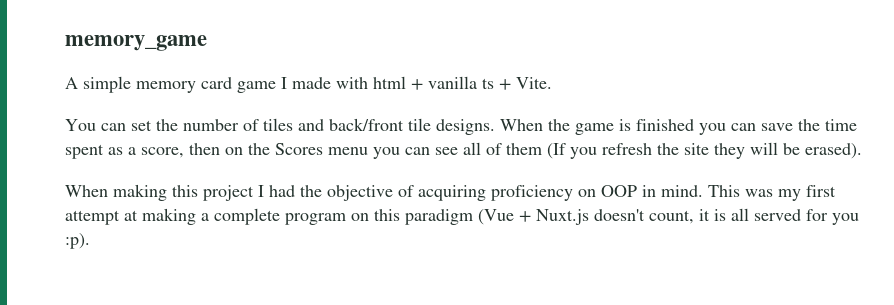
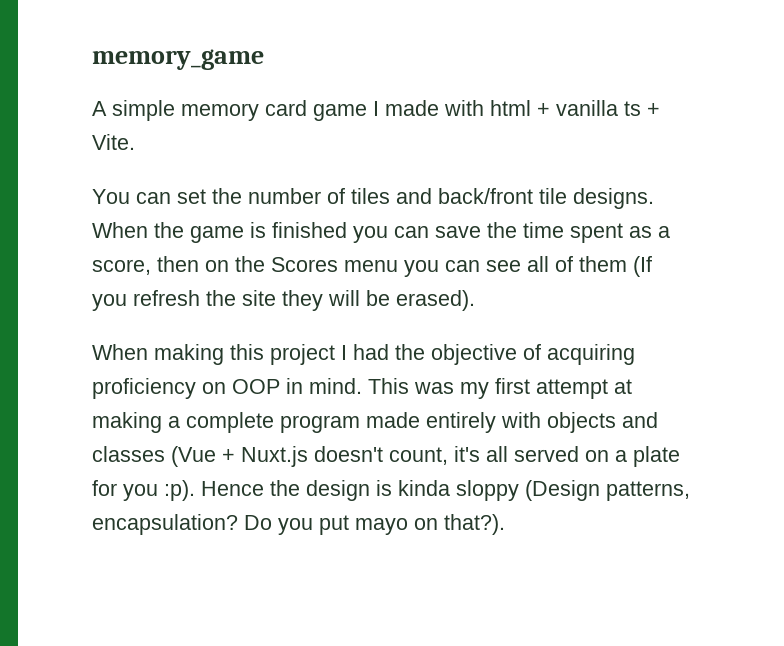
[351,209,473,225] on this paradigm -> [366,412,658,433] [92,446,165,462] made entirely with objects and classes
[699,208,859,225] [65,233,90,249] it is all served for you :p). -> [454,446,680,467] [92,480,690,501] [92,514,505,535] it's all served on a plate for you :p). Hence the design is kinda sloppy (Design patterns, encapsulation? Do you put mayo on that?).

